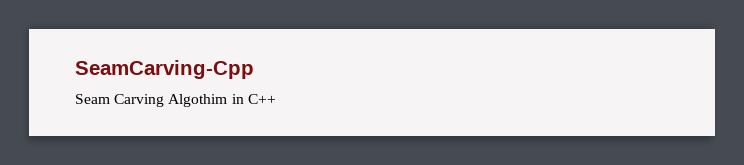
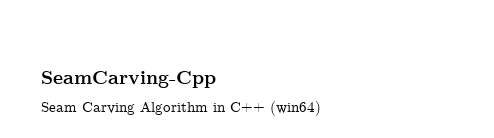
[168,94,228,107] Algothim -> [140,102,208,115] Algorithm
(276, 99) none -> [270,101,321,116] (win64)

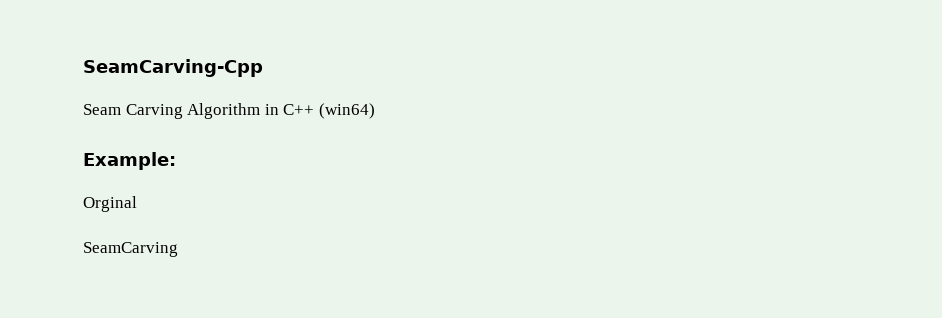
(321, 108) none -> [83,152,176,170] [83,196,137,212] [83,242,178,257] // Example: // Orginal // SeamCarving

